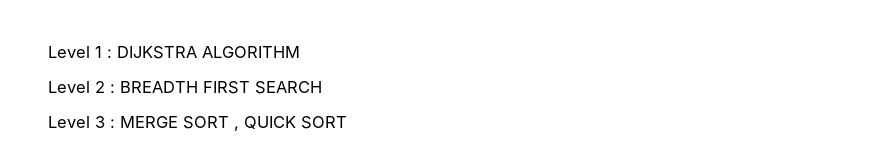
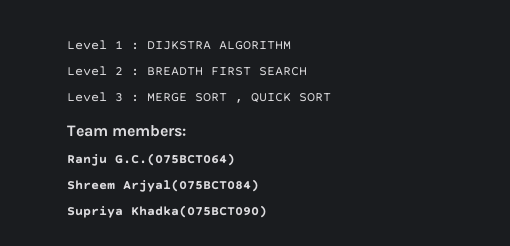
(347, 122) none -> [67,125,187,137] [67,153,235,166] [67,179,259,192] [67,205,267,218] // Team members: // Ranju G.C.(075BCT064) // Shreem Arjyal(075BCT084) // Supriya Khadka(075BCT090)

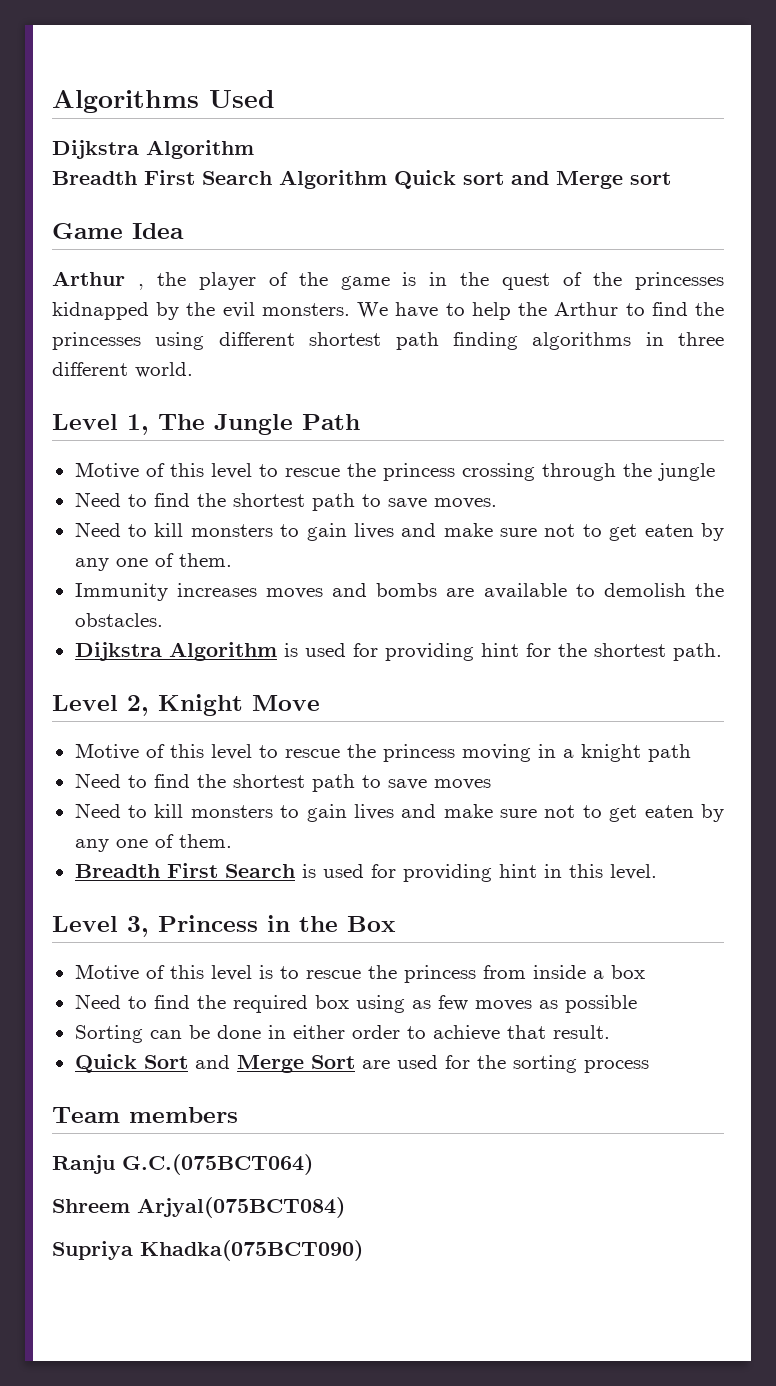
[67,40,291,50] [67,66,307,76] [67,92,331,103] Level 1 : DIJKSTRA ALGORITHM // Level 2 : BREADTH FIRST SEARCH // Level 3 : MERGE SORT , QUICK SORT -> [52,90,275,113] [52,140,254,159] [52,170,671,189] [52,223,184,239] [52,271,724,290] [52,302,725,320] [52,332,724,350] [52,362,193,378] [52,414,360,435] [74,462,715,481] [74,492,497,511] [74,522,725,541] [74,553,232,571] [74,583,725,601] [74,613,163,627] [74,642,722,661] [52,694,320,716] [74,743,691,762] [74,773,491,792] [74,803,725,822] [74,834,232,852] [74,863,657,882] [52,915,396,937] [74,964,645,983] [74,994,637,1013] [74,1025,610,1043] [74,1054,649,1073] Algorithms Used // Dijkstra Algorithm // Breadth First Search Algorithm Quick sort and Merge sort // Game Idea // Arthur , the player of the game is in the quest of the princesses kidnapped by the evil monsters. We have to help the Arthur to find the princesses using different shortest path finding algorithms in three different world. // Level 1, The Jungle Path // Motive of this level to rescue the princess crossing through the jungle // Need to find the shortest path to save moves. // Need to kill monsters to gain lives and make sure not to get eaten by any one of them. // Immunity increases moves and bombs are available to demolish the obstacles. // Dijkstra Algorithm is used for providing hint for the shortest path. // Level 2, Knight Move // Motive of this level to rescue the princess moving in a knight path // Need to find the shortest path to save moves // Need to kill monsters to gain lives and make sure not to get eaten by any one of them. // Breadth First Search is used for providing hint in this level. // Level 3, Princess in the Box // Motive of this level is to rescue the princess from inside a box // Need to find the required box using as few moves as possible // Sorting can be done in either order to achieve that result. // Quick Sort and Merge Sort are used for the sorting process
[112,125,187,137] members: -> [129,1107,238,1123] members

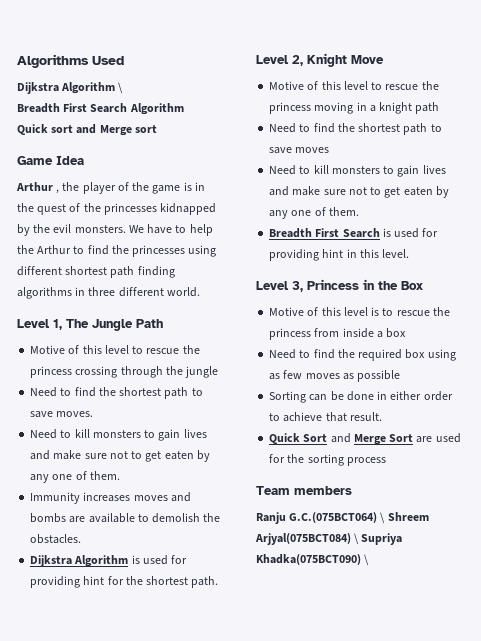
(254, 149) none -> [118,82,124,93] \
(387, 179) none -> (184, 109) //
(313, 1164) // -> [380,512,386,523] \
(345, 1207) // -> [354,533,360,544] \
(363, 1250) none -> [364,554,370,565] \

